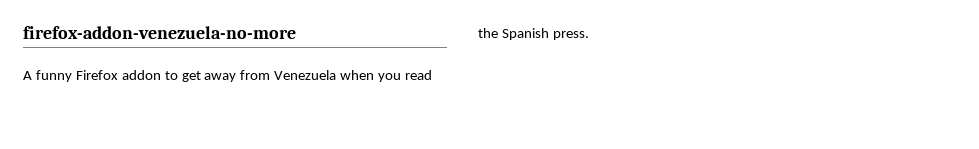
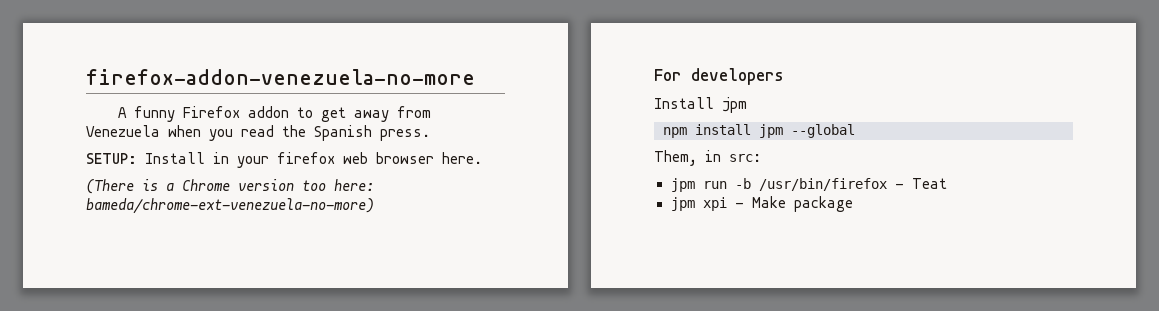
(589, 35) none -> [86,152,482,168] [86,179,374,194] [86,198,374,214] [654,68,784,85] [654,97,747,113] [663,124,855,138] [654,150,761,166] [670,178,947,192] [670,196,853,212] // SETUP: Install in your firefox web browser here. // (There is a Chrome version too here: bameda/chrome-ext-venezuela-no-more) // For developers // Install jpm // npm install jpm --global // Them, in src: // jpm run -b /usr/bin/firefox - Teat // jpm xpi - Make package

